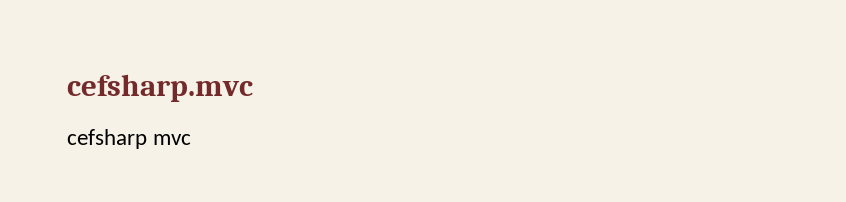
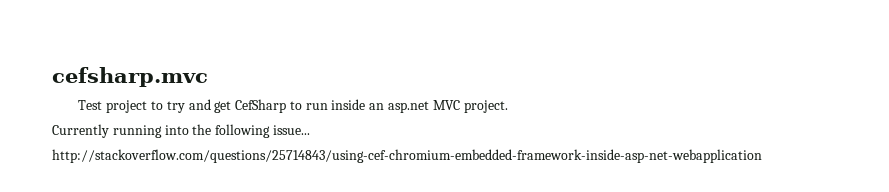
[67,129,192,149] cefsharp mvc -> [78,99,508,113] [52,124,310,138] [52,149,762,163] Test project to try and get CefSharp to run inside an asp.net MVC project. // Currently running into the following issue... // http://stackoverflow.com/questions/25714843/using-cef-chromium-embedded-framework-inside-asp-net-webapplication

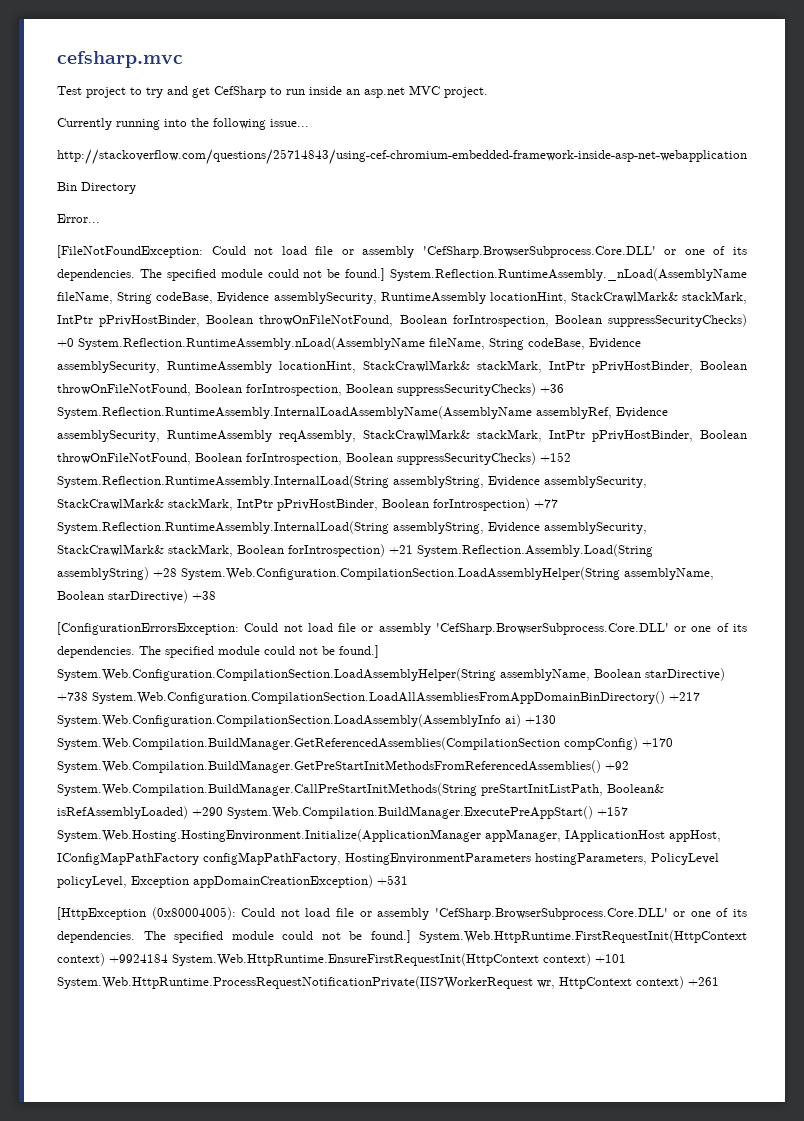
(762, 156) none -> [57,182,136,194] [57,214,100,223] [57,245,747,258] [57,268,747,281] [57,291,747,304] [57,314,747,327] [57,337,641,350] [57,360,747,373] [57,383,564,396] [57,406,668,419] [57,429,747,442] [57,452,571,465] [57,475,647,488] [57,498,558,511] [57,521,647,534] [57,544,653,557] [57,567,714,580] [57,590,216,603] [57,622,747,635] [57,645,379,658] [57,668,725,681] [57,691,700,704] [57,714,556,727] [57,737,673,750] [57,760,629,773] [57,783,664,796] [57,806,628,819] [57,829,721,842] [57,852,719,865] [57,875,408,888] [57,907,748,920] [57,930,747,943] [57,953,626,966] [57,976,719,989] // Bin Directory // Error... // [FileNotFoundException: Could not load file or assembly 'CefSharp.BrowserSubprocess.Core.DLL' or one of its dependencies. The specified module could not be found.] System.Reflection.RuntimeAssembly._nLoad(AssemblyName fileName, String codeBase, Evidence assemblySecurity, RuntimeAssembly locationHint, StackCrawlMark& stackMark, IntPtr pPrivHostBinder, Boolean throwOnFileNotFound, Boolean forIntrospection, Boolean suppressSecurityChecks) +0 System.Reflection.RuntimeAssembly.nLoad(AssemblyName fileName, String codeBase, Evidence assemblySecurity, RuntimeAssembly locationHint, StackCrawlMark& stackMark, IntPtr pPrivHostBinder, Boolean throwOnFileNotFound, Boolean forIntrospection, Boolean suppressSecurityChecks) +36 System.Reflection.RuntimeAssembly.InternalLoadAssemblyName(AssemblyName assemblyRef, Evidence assemblySecurity, RuntimeAssembly reqAssembly, StackCrawlMark& stackMark, IntPtr pPrivHostBinder, Boolean throwOnFileNotFound, Boolean forIntrospection, Boolean suppressSecurityChecks) +152 System.Reflection.RuntimeAssembly.InternalLoad(String assemblyString, Evidence assemblySecurity, StackCrawlMark& stackMark, IntPtr pPrivHostBinder, Boolean forIntrospection) +77 System.Reflection.RuntimeAssembly.InternalLoad(String assemblyString, Evidence assemblySecurity, StackCrawlMark& stackMark, Boolean forIntrospection) +21 System.Reflection.Assembly.Load(String assemblyString) +28 System.Web.Configuration.CompilationSection.LoadAssemblyHelper(String assemblyName, Boolean starDirective) +38 // [ConfigurationErrorsException: Could not load file or assembly 'CefSharp.BrowserSubprocess.Core.DLL' or one of its dependencies. The specified module could not be found.] System.Web.Configuration.CompilationSection.LoadAssemblyHelper(String assemblyName, Boolean starDirective) +738 System.Web.Configuration.CompilationSection.LoadAllAssembliesFromAppDomainBinDirectory() +217 System.Web.Configuration.CompilationSection.LoadAssembly(AssemblyInfo ai) +130 System.Web.Compilation.BuildManager.GetReferencedAssemblies(CompilationSection compConfig) +170 System.Web.Compilation.BuildManager.GetPreStartInitMethodsFromReferencedAssemblies() +92 System.Web.Compilation.BuildManager.CallPreStartInitMethods(String preStartInitListPath, Boolean& isRefAssemblyLoaded) +290 System.Web.Compilation.BuildManager.ExecutePreAppStart() +157 System.Web.Hosting.HostingEnvironment.Initialize(ApplicationManager appManager, IApplicationHost appHost, IConfigMapPathFactory configMapPathFactory, HostingEnvironmentParameters hostingParameters, PolicyLevel policyLevel, Exception appDomainCreationException) +531 // [HttpException (0x80004005): Could not load file or assembly 'CefSharp.BrowserSubprocess.Core.DLL' or one of its dependencies. The specified module could not be found.] System.Web.HttpRuntime.FirstRequestInit(HttpContext context) +9924184 System.Web.HttpRuntime.EnsureFirstRequestInit(HttpContext context) +101 System.Web.HttpRuntime.ProcessRequestNotificationPrivate(IIS7WorkerRequest wr, HttpContext context) +261

